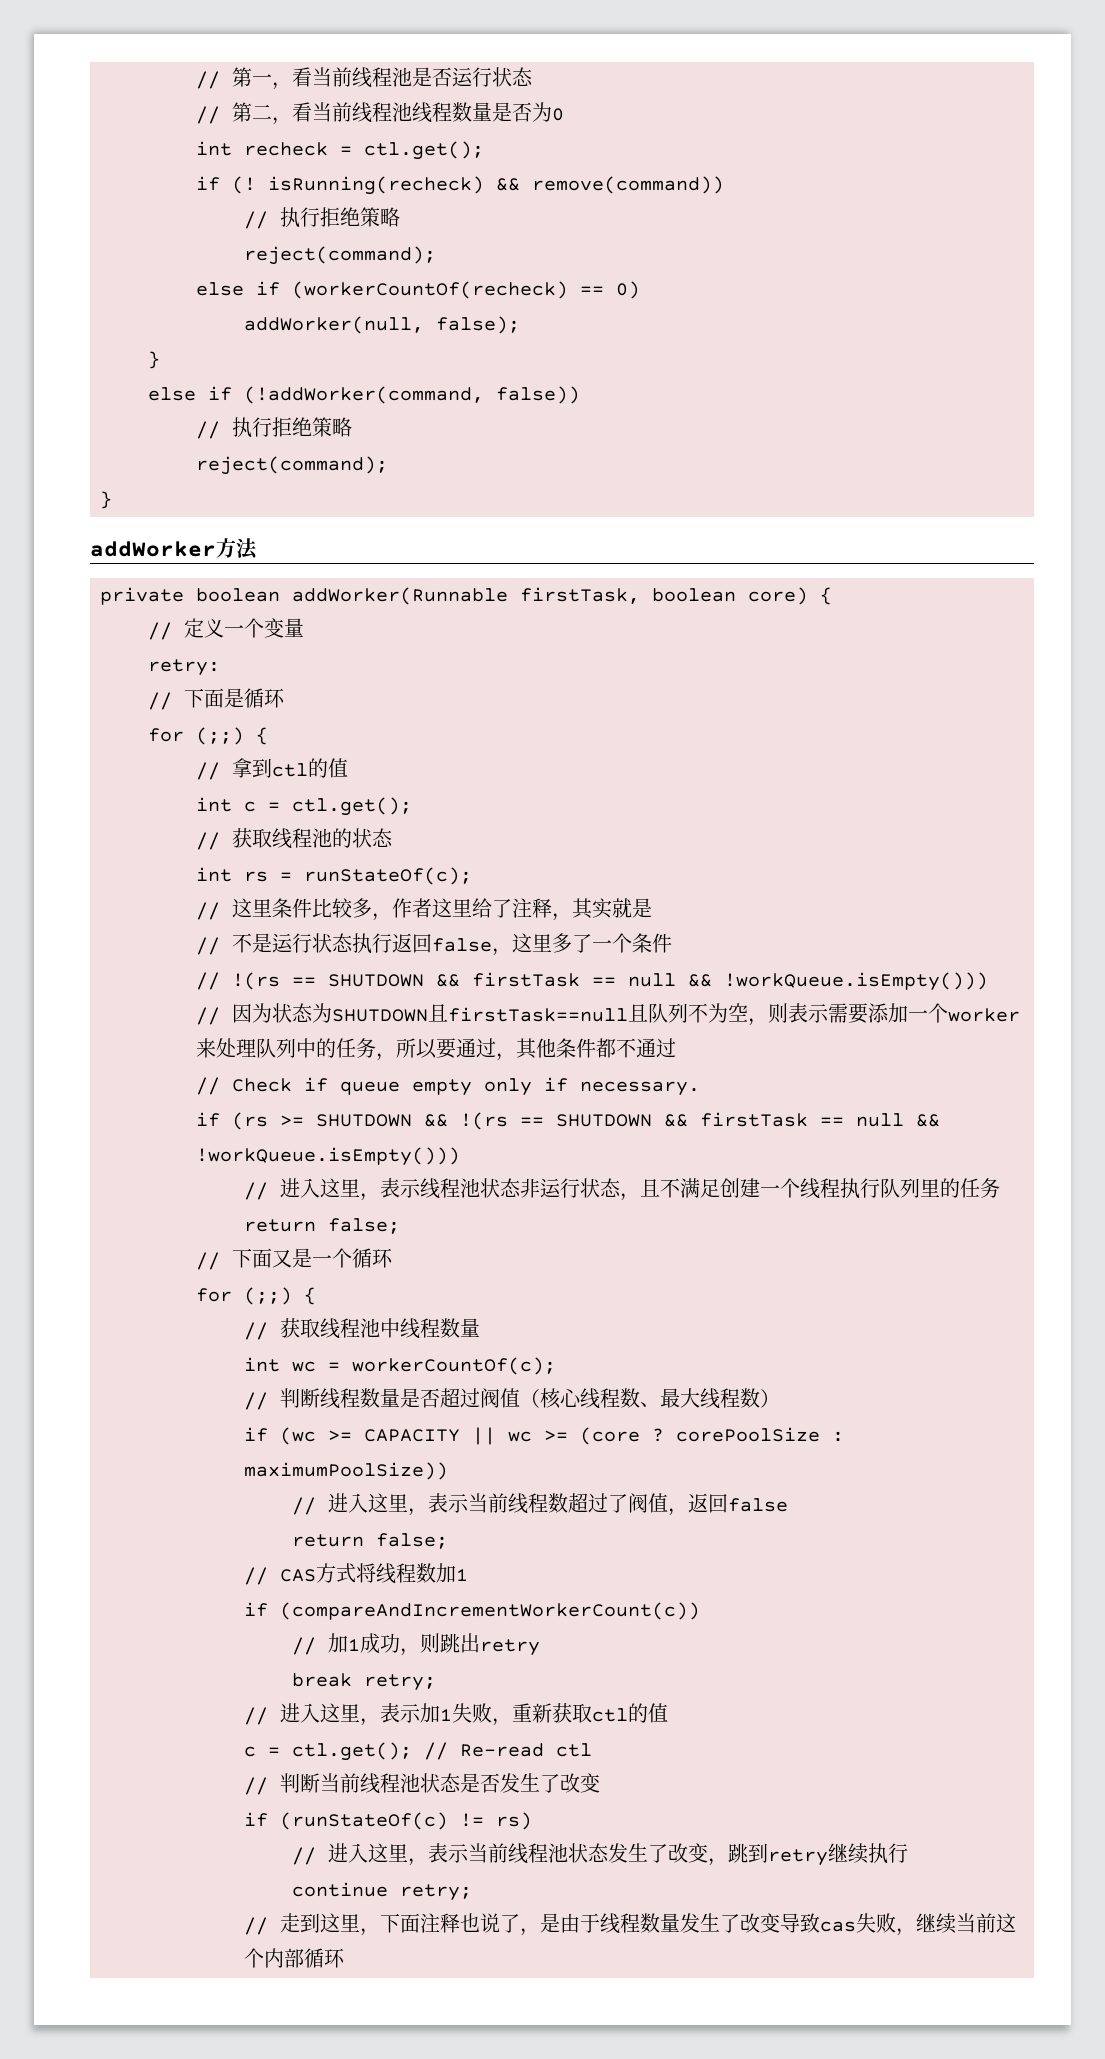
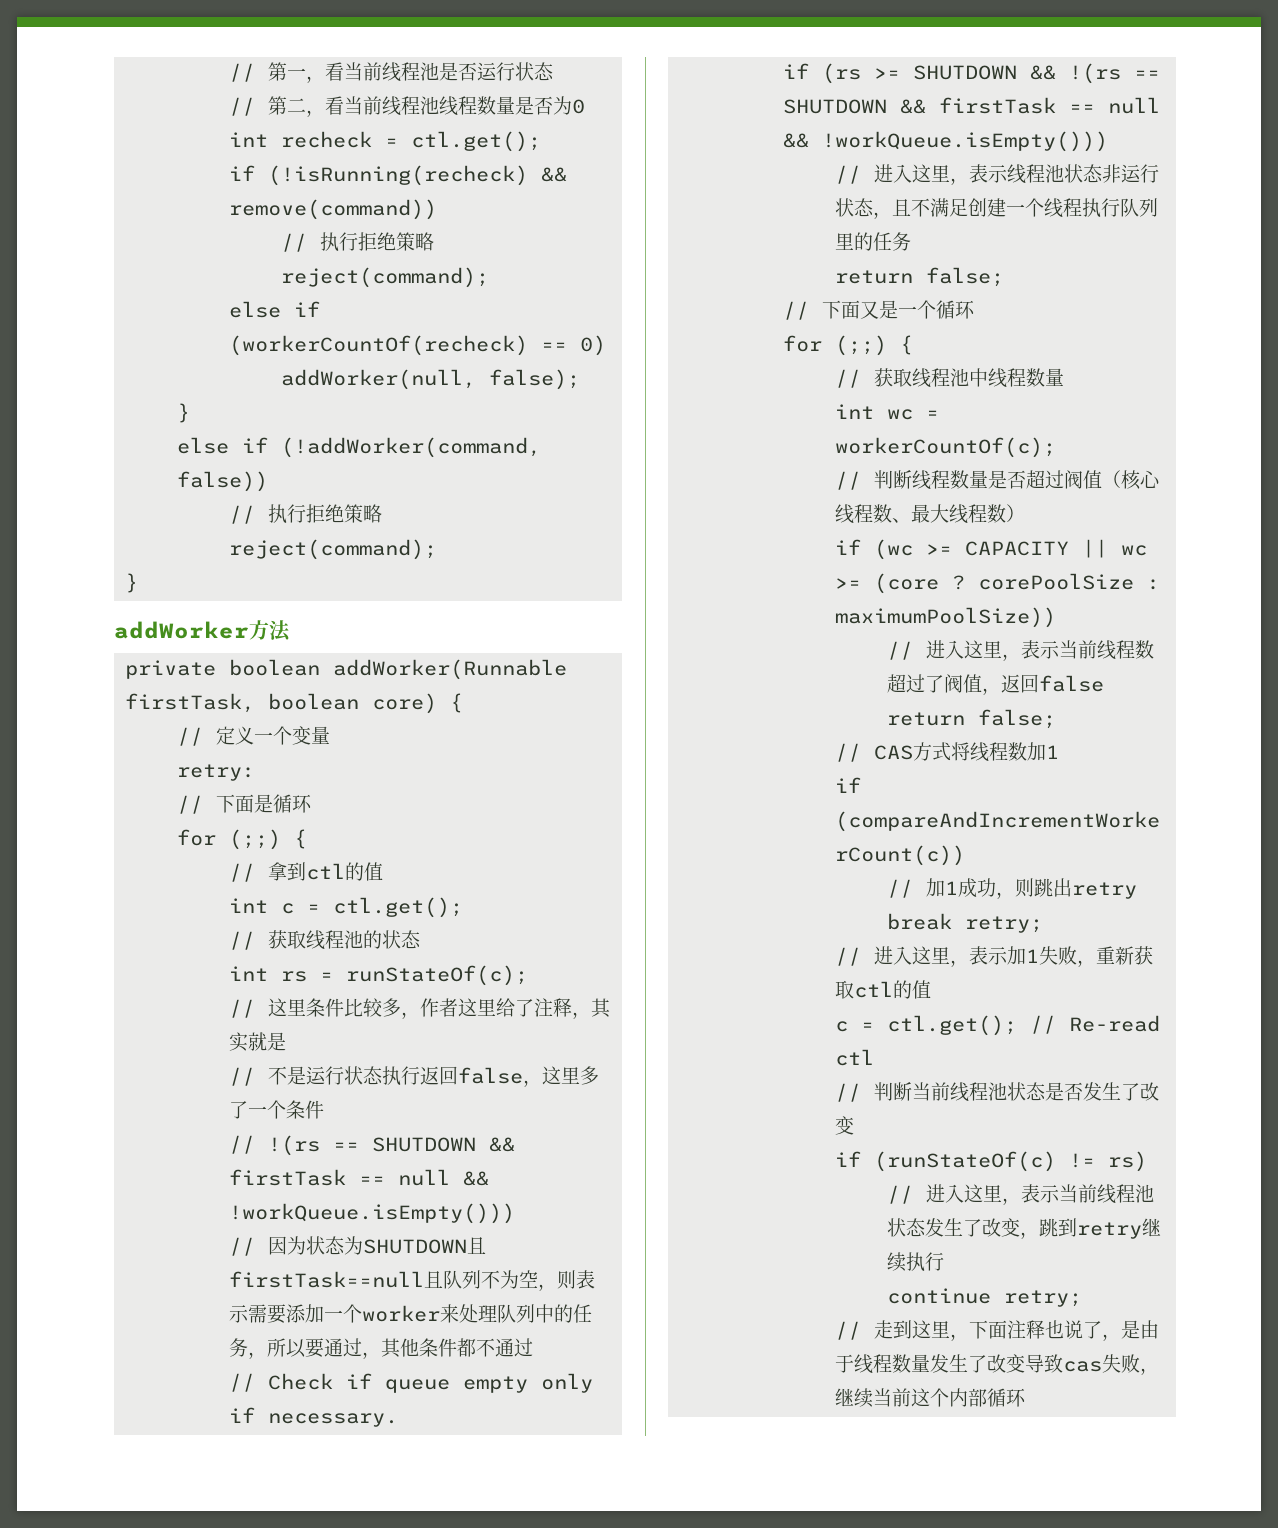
[232,176,485,195] (! isRunning(recheck) -> [267,165,528,186] (!isRunning(recheck)

